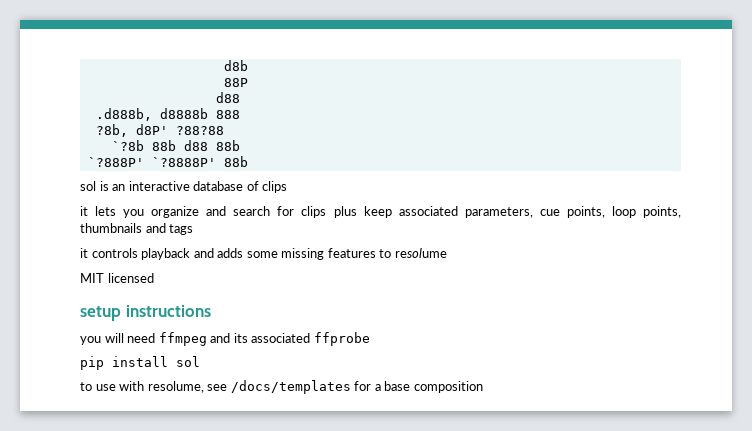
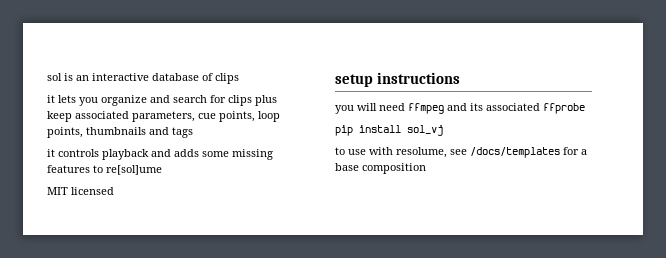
[223,60,248,71] [223,78,248,87] [215,92,240,103] [95,108,240,121] [95,124,224,137] [111,140,240,151] [87,156,248,167] d8b // 88P // d88 // .d888b, d8888b 888 // ?8b, d8P' ?88?88 // `?8b 88b d88 88b // `?888P' `?8888P' 88b // -> (47, 77) none
[394,248,447,258] resolume -> [106,165,162,175] re[sol]ume
[176,356,200,367] sol -> [407,125,443,136] sol_vj

